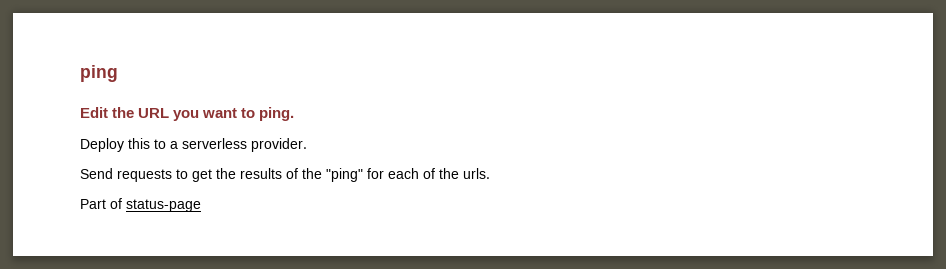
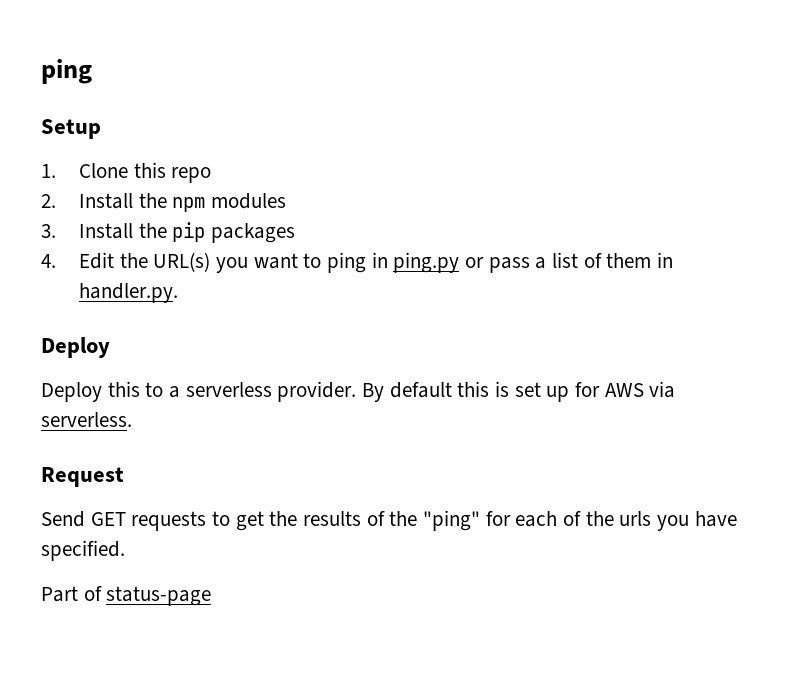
(118, 73) none -> [41,119,101,139] [41,162,212,183] [41,193,286,212] [41,222,295,243] [41,254,56,268] Setup // 1. Clone this repo // 2. Install the npm modules // 3. Install the pip packages // 4.
[138,108,170,118] URL -> [153,252,211,272] URL(s)
[259,107,295,121] ping. -> [326,252,673,273] [78,283,178,303] [41,337,110,358] ping in ping.py or pass a list of them in handler.py. // Deploy
(307, 145) none -> [362,381,676,402] [41,412,132,427] [41,467,124,487] By default this is set up for AWS via serverless. // Request
(113, 173) none -> [90,512,126,526] GET
[463,168,490,179] urls. -> [619,511,737,531] [41,540,125,561] urls you have specified.

